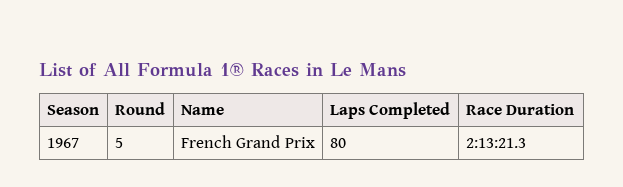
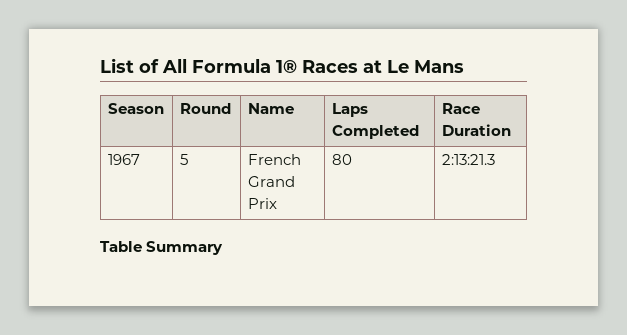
[306,63,323,76] in -> [363,60,382,73] at
(526, 143) none -> [100,241,224,255] // Table Summary

